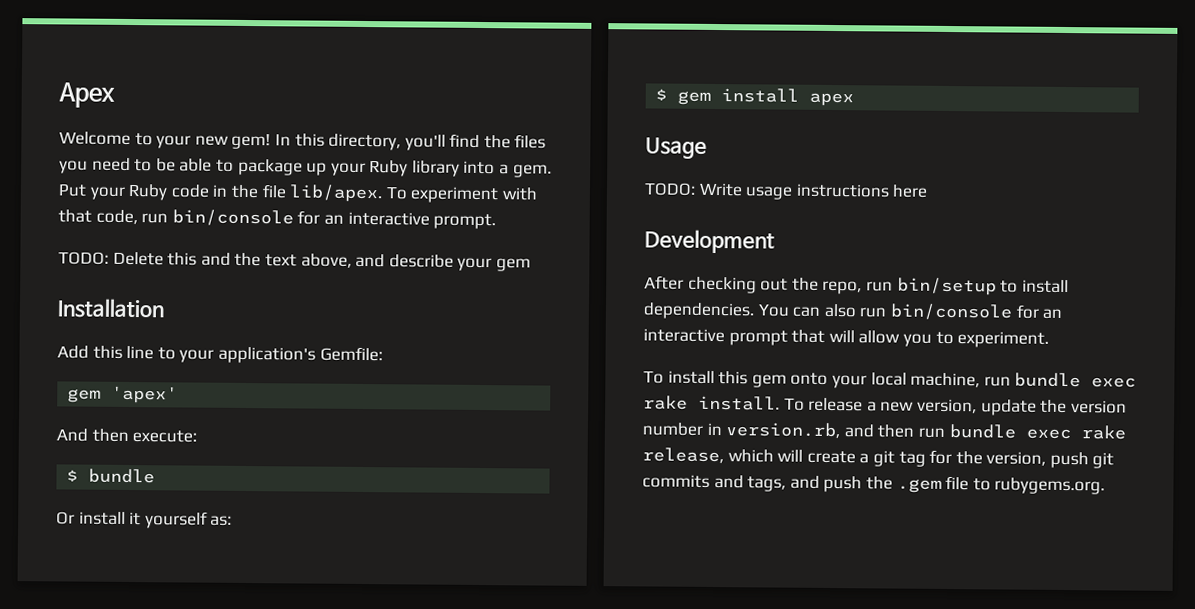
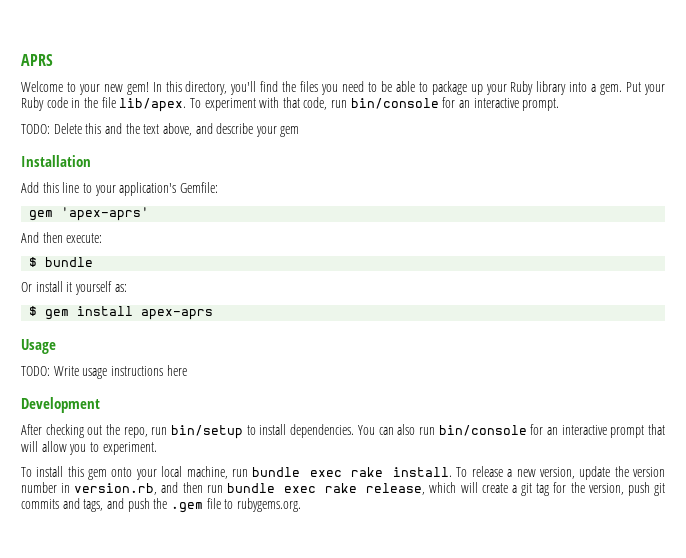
[58,82,115,108] Apex -> [21,54,53,66] APRS
[111,385,179,404] 'apex' -> [61,207,150,221] 'apex-aprs'
[809,92,855,107] apex -> [141,309,214,320] apex-aprs

